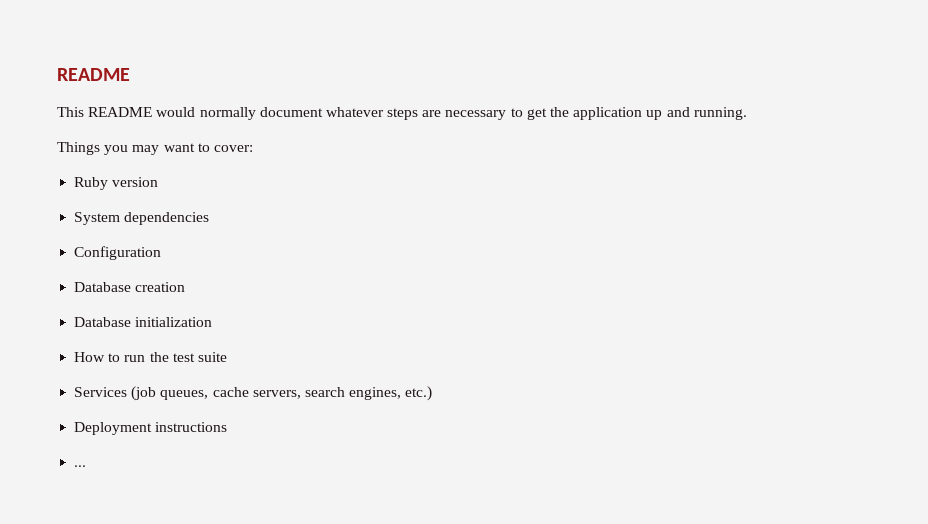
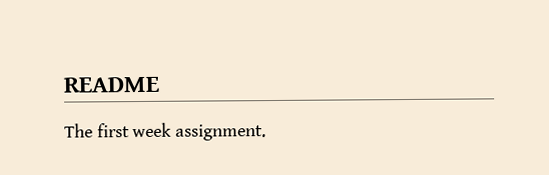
[57,107,747,120] [57,142,253,155] [74,177,159,190] [74,212,210,225] [74,246,162,260] [74,282,186,292] [74,317,213,327] [74,352,227,362] [74,386,433,401] [74,422,228,435] [74,465,87,467] This README would normally document whatever steps are necessary to get the application up and running. // Things you may want to cover: // Ruby version // System dependencies // Configuration // Database creation // Database initialization // How to run the test suite // Services (job queues, cache servers, search engines, etc.) // Deployment instructions // ... -> [64,122,267,141] The first week assignment.

